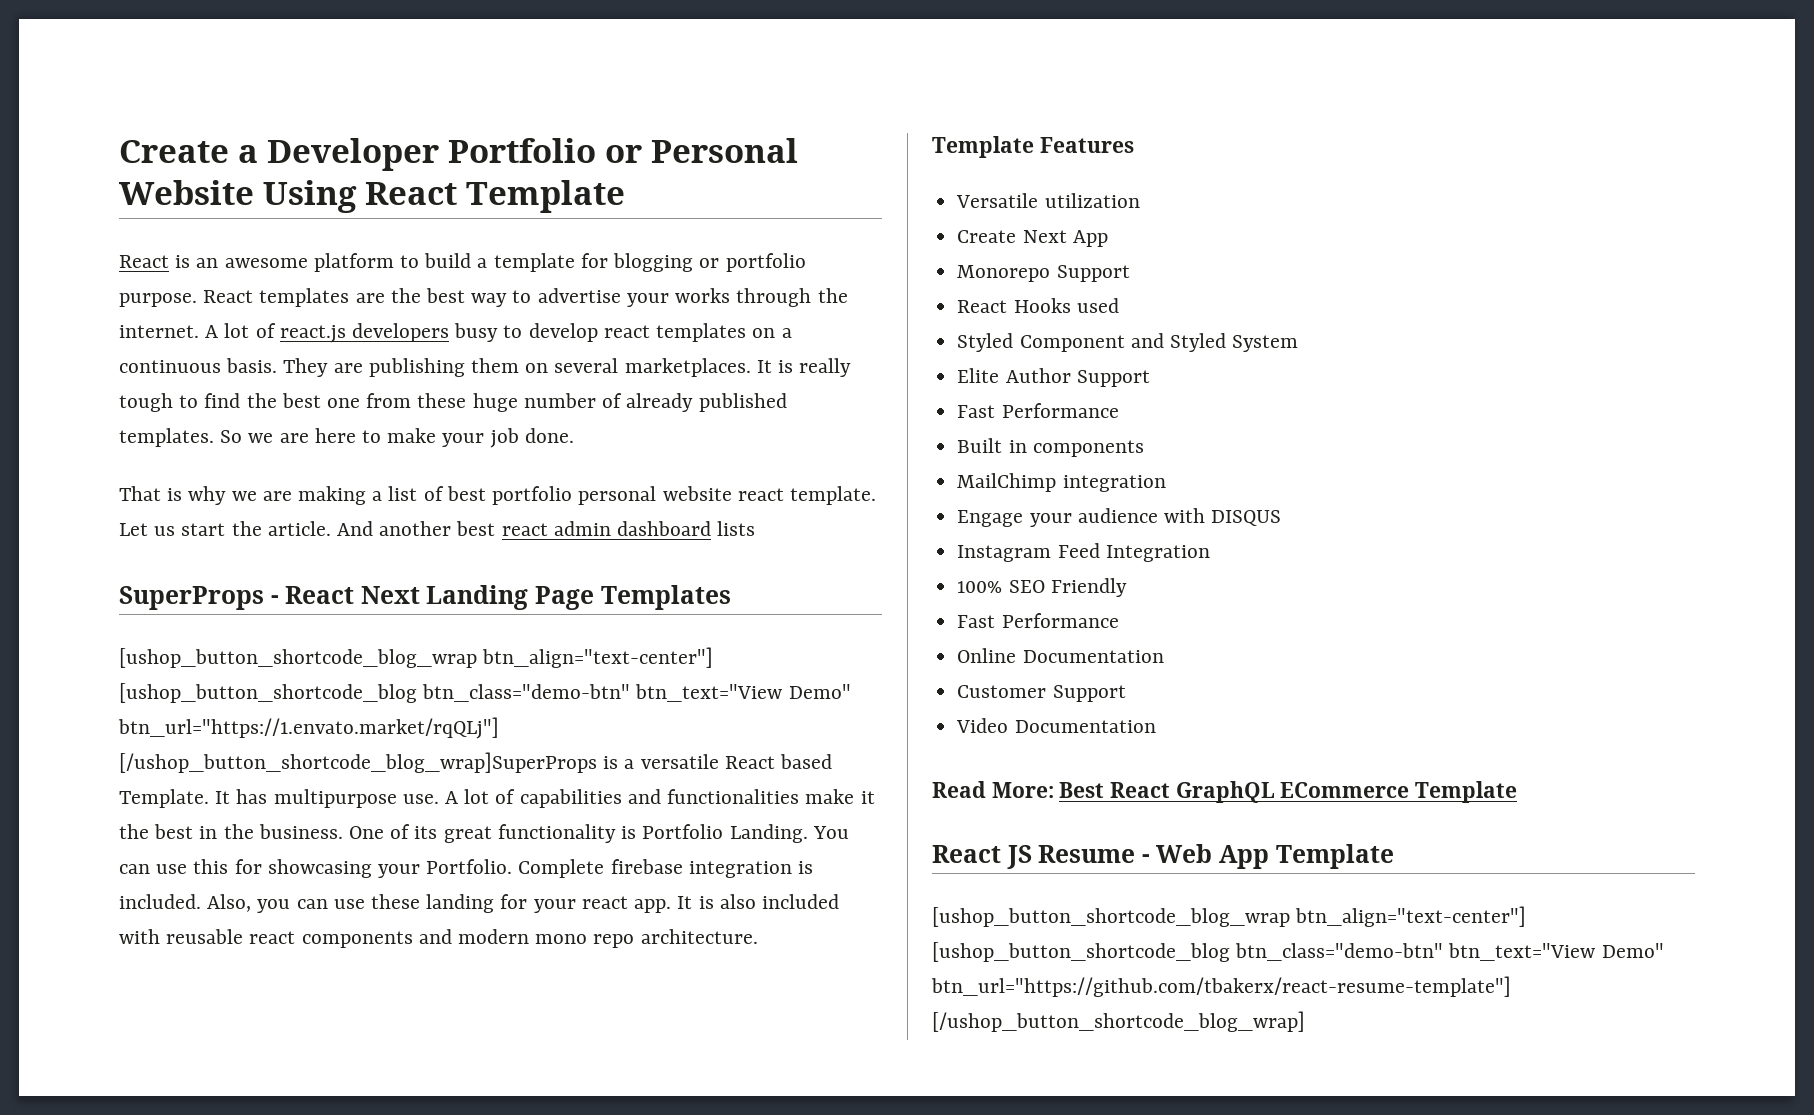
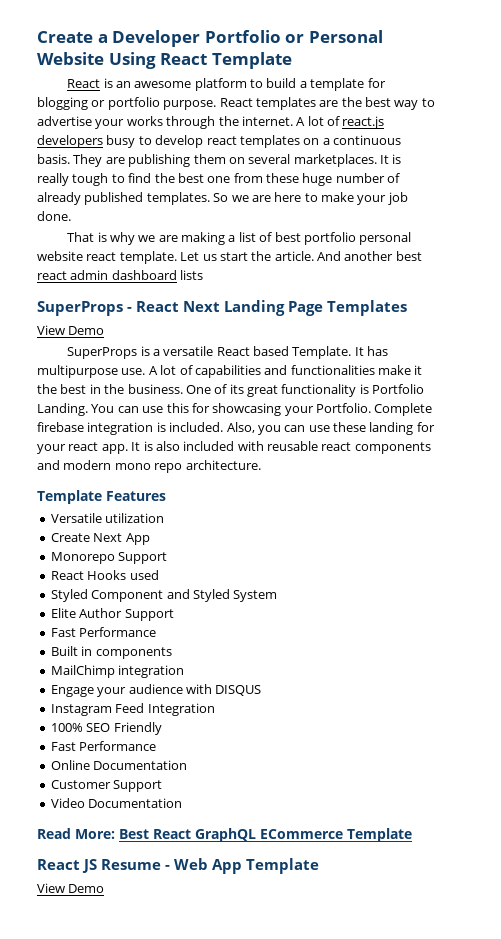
[119,647,714,668] [119,683,851,703] [118,717,499,739] [119,752,597,773] [ushop_button_shortcode_blog_wrap btn_align="text-center"] [ushop_button_shortcode_blog btn_class="demo-btn" btn_text="View Demo" btn_url="https://1.envato.market/rqQLj"] [/ushop_button_shortcode_blog_wrap]SuperProps -> [37,325,105,335] [67,347,138,359] View Demo // SuperProps
[932,906,1527,927] [932,942,1664,962] [931,976,1511,997] [932,1011,1305,1032] [ushop_button_shortcode_blog_wrap btn_align="text-center"] [ushop_button_shortcode_blog btn_class="demo-btn" btn_text="View Demo" btn_url="https://github.com/tbakerx/react-resume-template"] [/ushop_button_shortcode_blog_wrap] -> [37,883,105,893] View Demo

